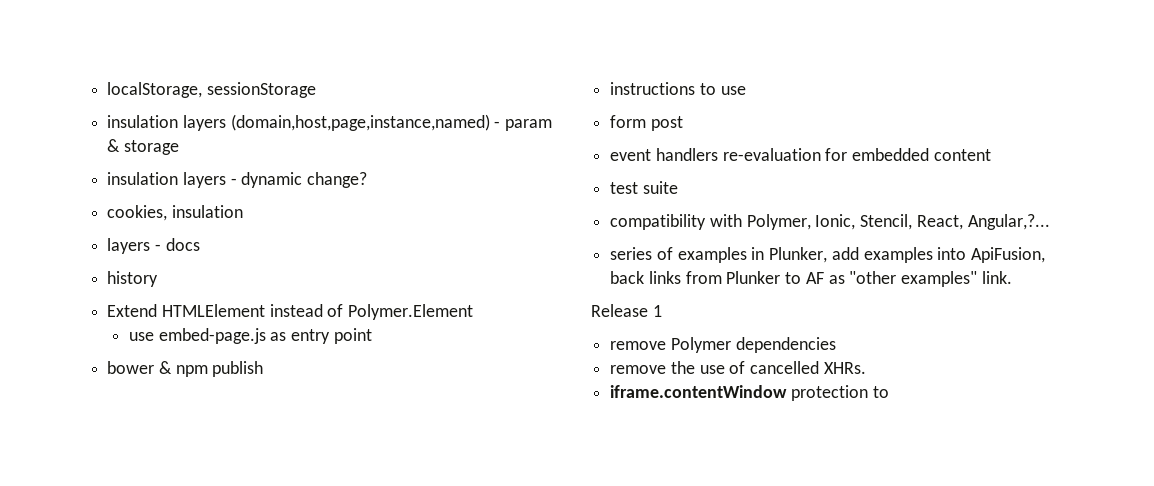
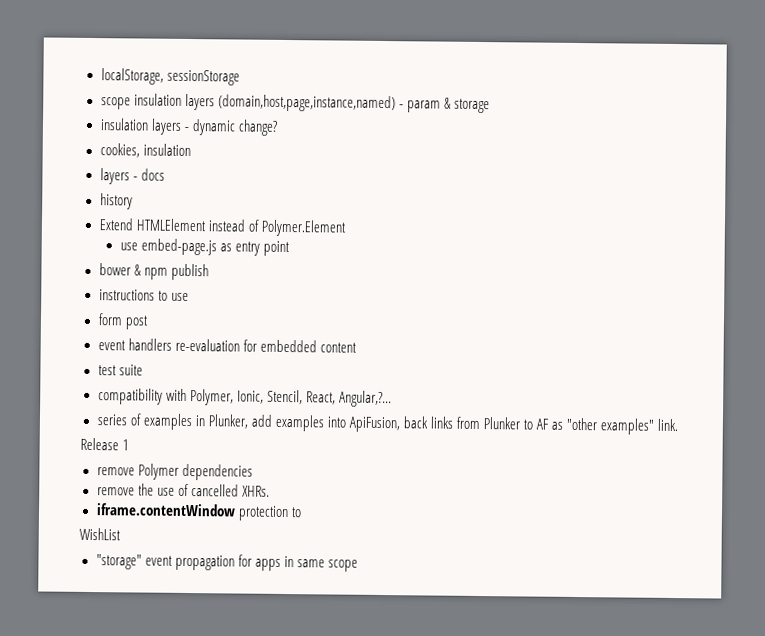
(316, 90) none -> [100,97,131,110] scope
(889, 392) none -> [79,527,121,541] [95,554,358,572] // WishList // "storage" event propagation for apps in same scope

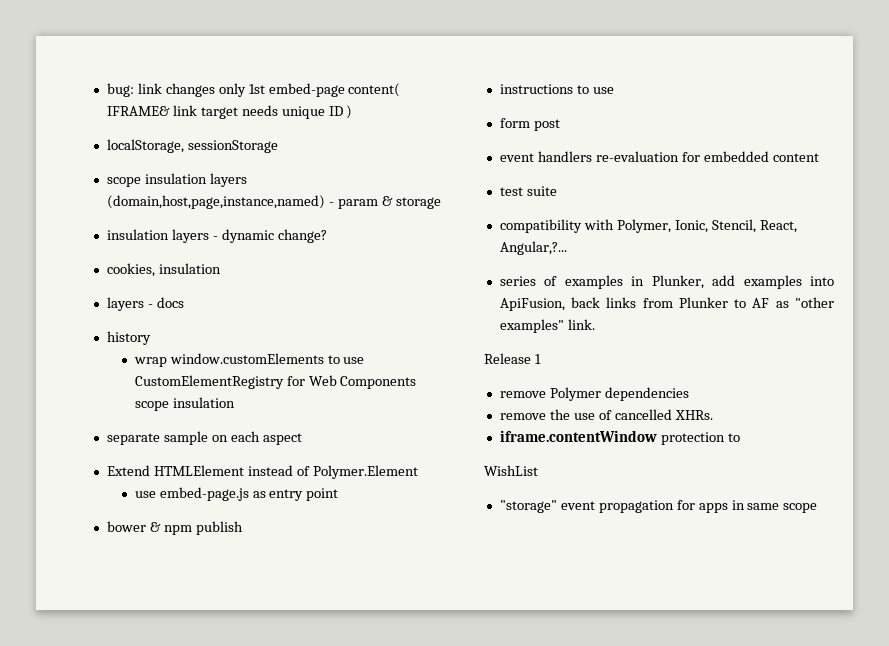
(100, 76) none -> [106,83,401,97] [106,105,353,119] bug: link changes only 1st embed-page content( IFRAME& link target needs unique ID ) //
(133, 201) none -> [133,353,365,367] [134,375,417,389] [134,397,235,411] [106,431,302,445] // wrap window.customElements to use CustomElementRegistry for Web Components scope insulation // separate sample on each aspect

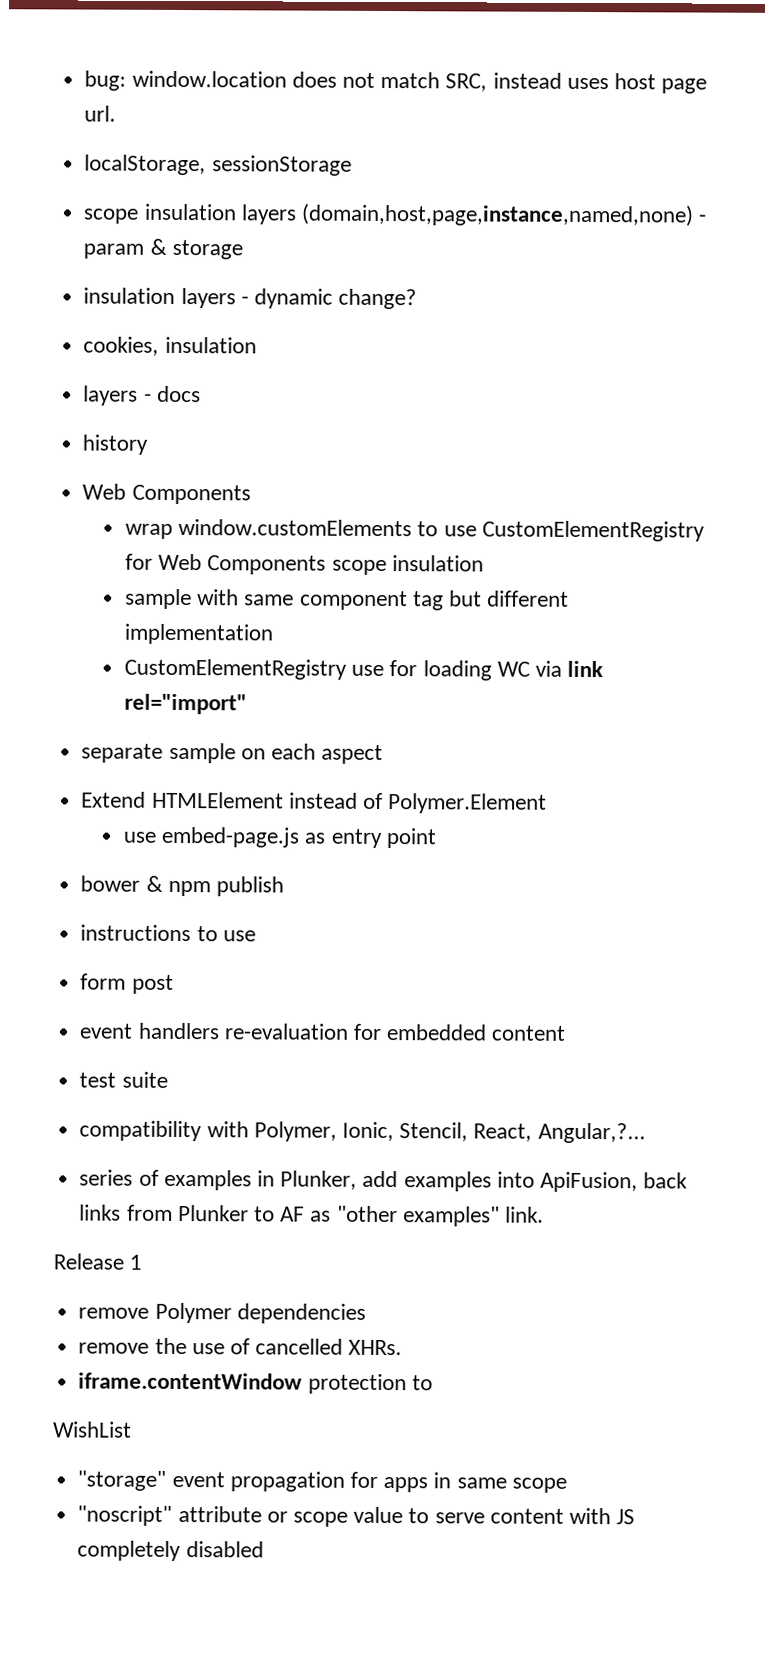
[137,83,401,97] [106,105,353,119] link changes only 1st embed-page content( IFRAME& link target needs unique ID ) -> [131,70,708,94] [84,105,117,122] window.location does not match SRC, instead uses host page url.
[106,195,325,209] (domain,host,page,instance,named) -> [300,203,694,227] (domain,host,page,instance,named,none)
(151, 338) none -> [82,483,251,505] // Web Components
(235, 402) none -> [124,588,570,611] [123,623,273,645] [123,658,604,681] [123,693,247,715] // sample with same component tag but different implementation // CustomElementRegistry use for loading WC via link rel="import"
(818, 508) none -> [77,1505,636,1527] [77,1540,264,1562] // "noscript" attribute or scope value to serve content with JS completely disabled

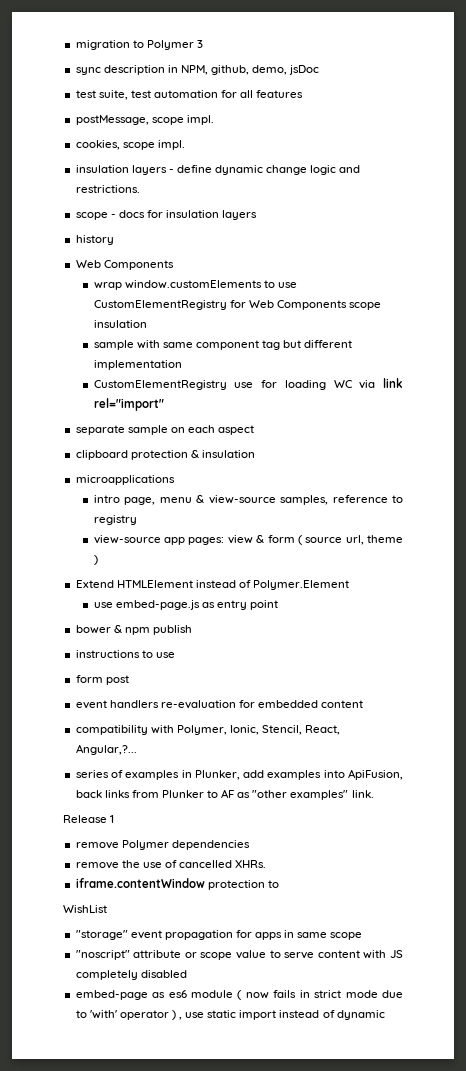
[84,70,708,94] [84,105,117,122] [84,154,352,176] [83,203,707,227] [83,238,243,260] [83,287,418,310] [83,336,257,356] [83,385,139,406] bug: window.location does not match SRC, instead uses host page url. // localStorage, sessionStorage // scope insulation layers (domain,host,page,instance,named,none) - param & storage // insulation layers - dynamic change? // cookies, insulation // layers -> [75,40,203,50] [75,65,320,75] [75,90,304,100] [75,115,214,125] [75,140,185,150] [75,165,361,175] [75,185,140,193] [75,212,108,220] migration to Polymer 3 // sync description in NPM, github, demo, jsDoc // test suite, test automation for all features // postMessage, scope impl. // cookies, scope impl. // insulation layers - define dynamic change logic and restrictions. // scope
(201, 394) none -> [146,210,258,220] for insulation layers
(384, 754) none -> [75,450,255,460] [75,475,175,485] [93,495,403,505] [93,515,137,525] [93,535,403,545] [93,555,98,565] // clipboard protection & insulation // microapplications // intro page, menu & view-source samples, reference to registry // view-source app pages: view & form ( source url, theme )
[79,1071,168,1088] // test suite -> (364, 704) none
(264, 1549) none -> [75,990,403,1000] [75,1010,385,1020] // embed-page as es6 module ( now fails in strict mode due to 'with' operator ) , use static import instead of dynamic

